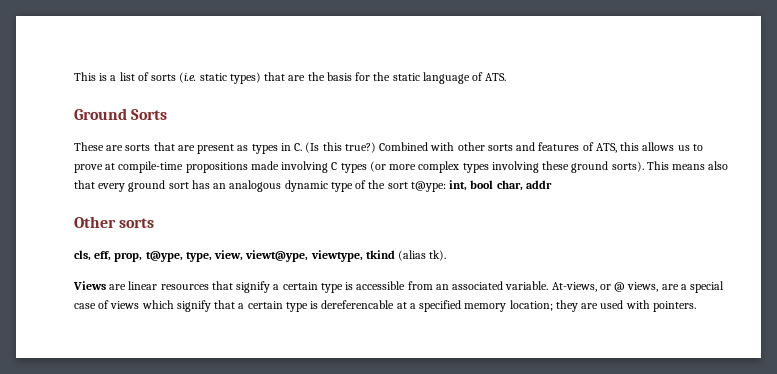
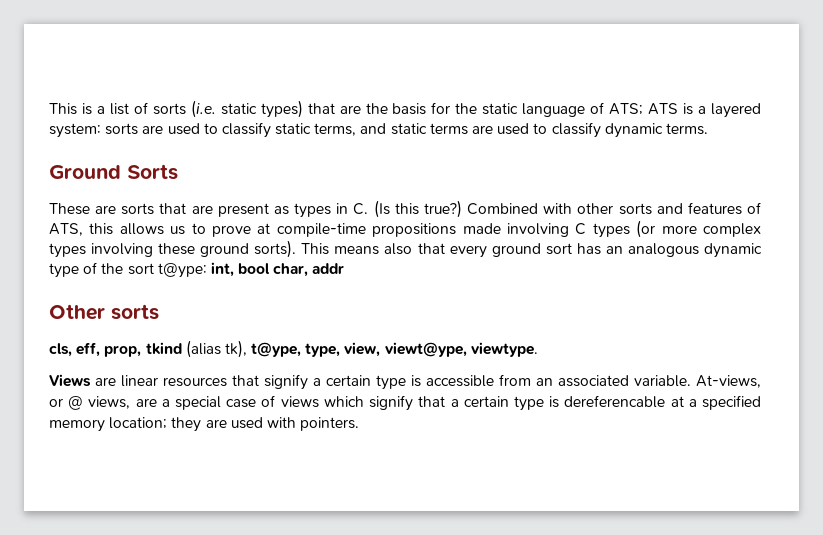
[485,73,507,81] ATS. -> [609,103,761,118] [49,122,708,138] ATS; ATS is a layered system: sorts are used to classify static terms, and static terms are used to classify dynamic terms.
(143, 257) none -> [145,340,247,358] tkind (alias tk),
[310,250,447,262] viewtype, tkind (alias tk). -> [470,342,538,357] viewtype.

